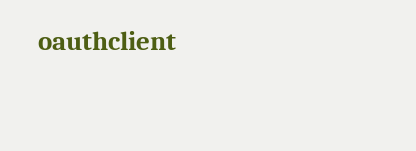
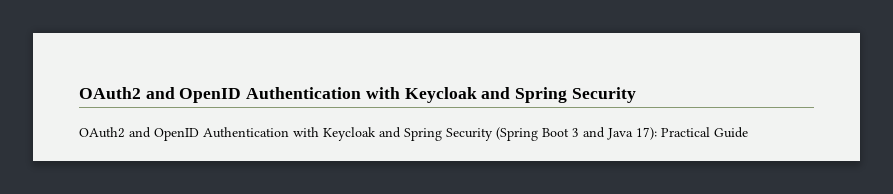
[38,31,176,50] oauthclient -> [79,87,636,103] [79,127,748,141] OAuth2 and OpenID Authentication with Keycloak and Spring Security // OAuth2 and OpenID Authentication with Keycloak and Spring Security (Spring Boot 3 and Java 17): Practical Guide

